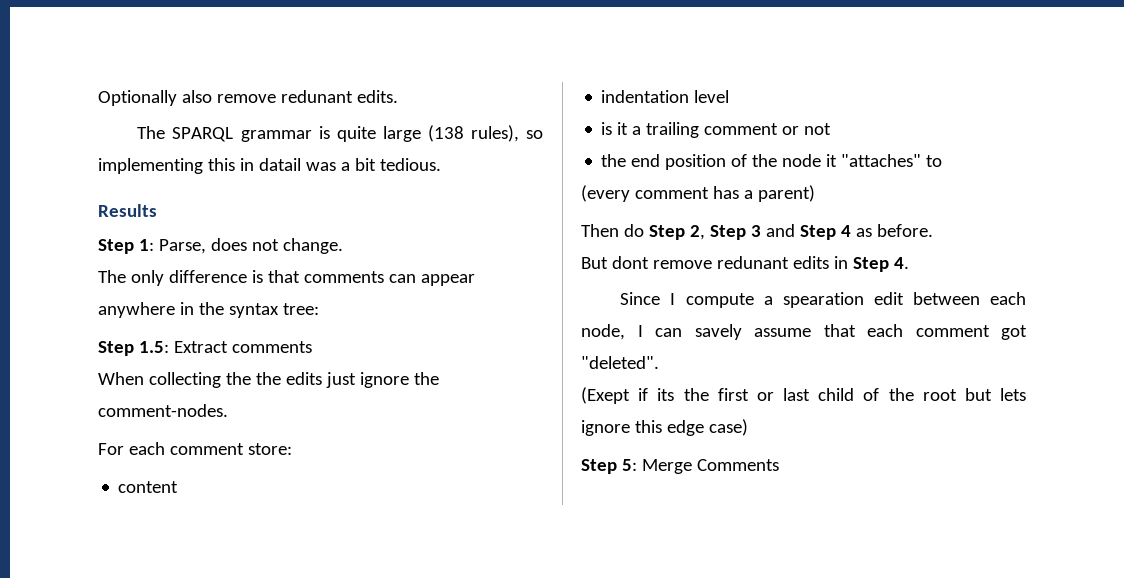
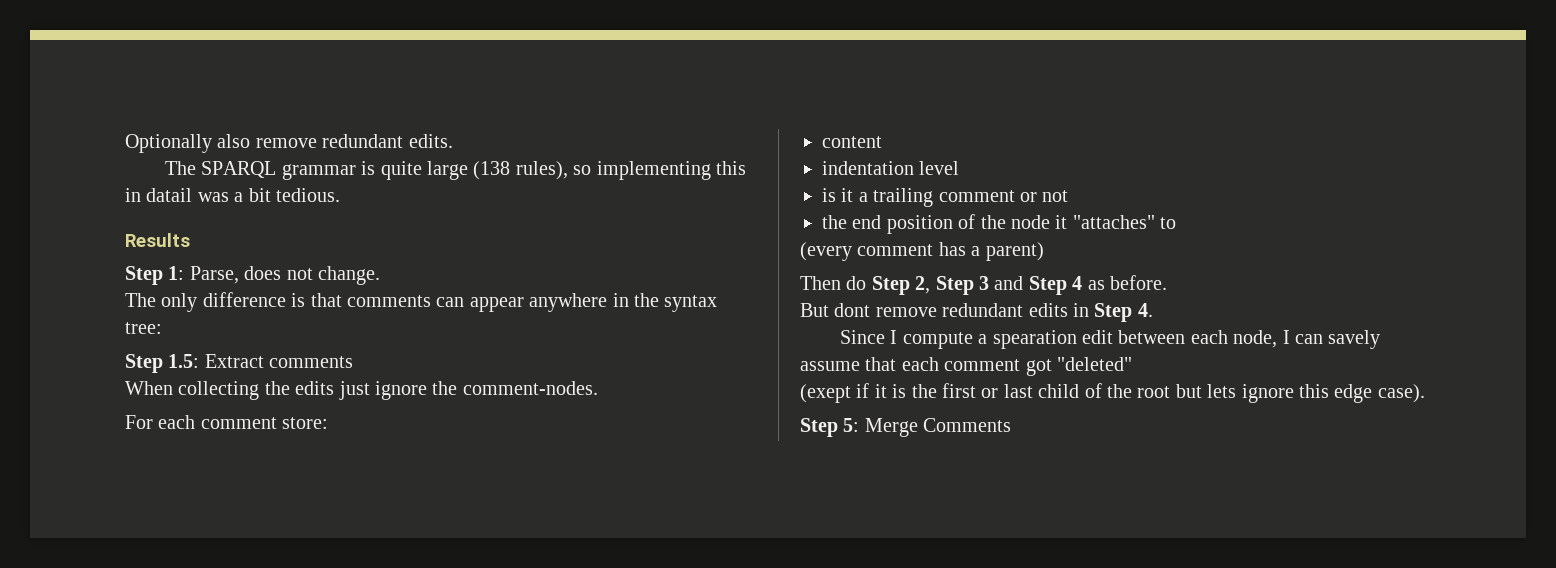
[280,90,353,103] redunant -> [322,134,404,148] redundant
[255,372,281,385] the -> (290, 388) none
[716,256,789,269] redunant -> [942,303,1024,317] redundant
[581,356,659,369] [581,387,675,404] "deleted". // (Exept if its -> [1057,357,1132,371] [800,383,907,403] "deleted" // (exept if it is
[708,419,748,436] case) -> [1377,384,1425,403] case).

